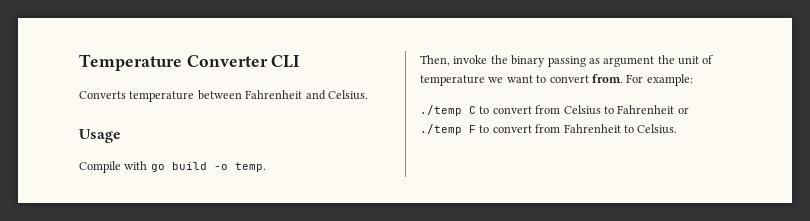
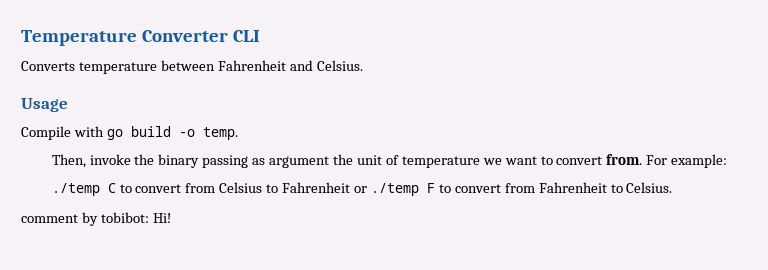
(678, 129) none -> [21,212,171,226] // comment by tobibot: Hi!

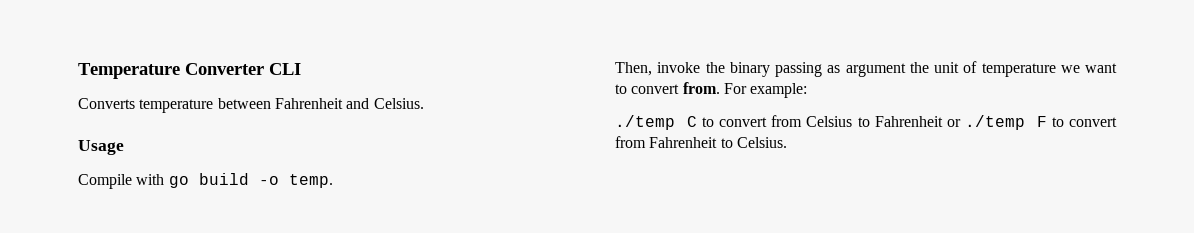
[21,212,171,226] // comment by tobibot: Hi! -> (787, 142) none

